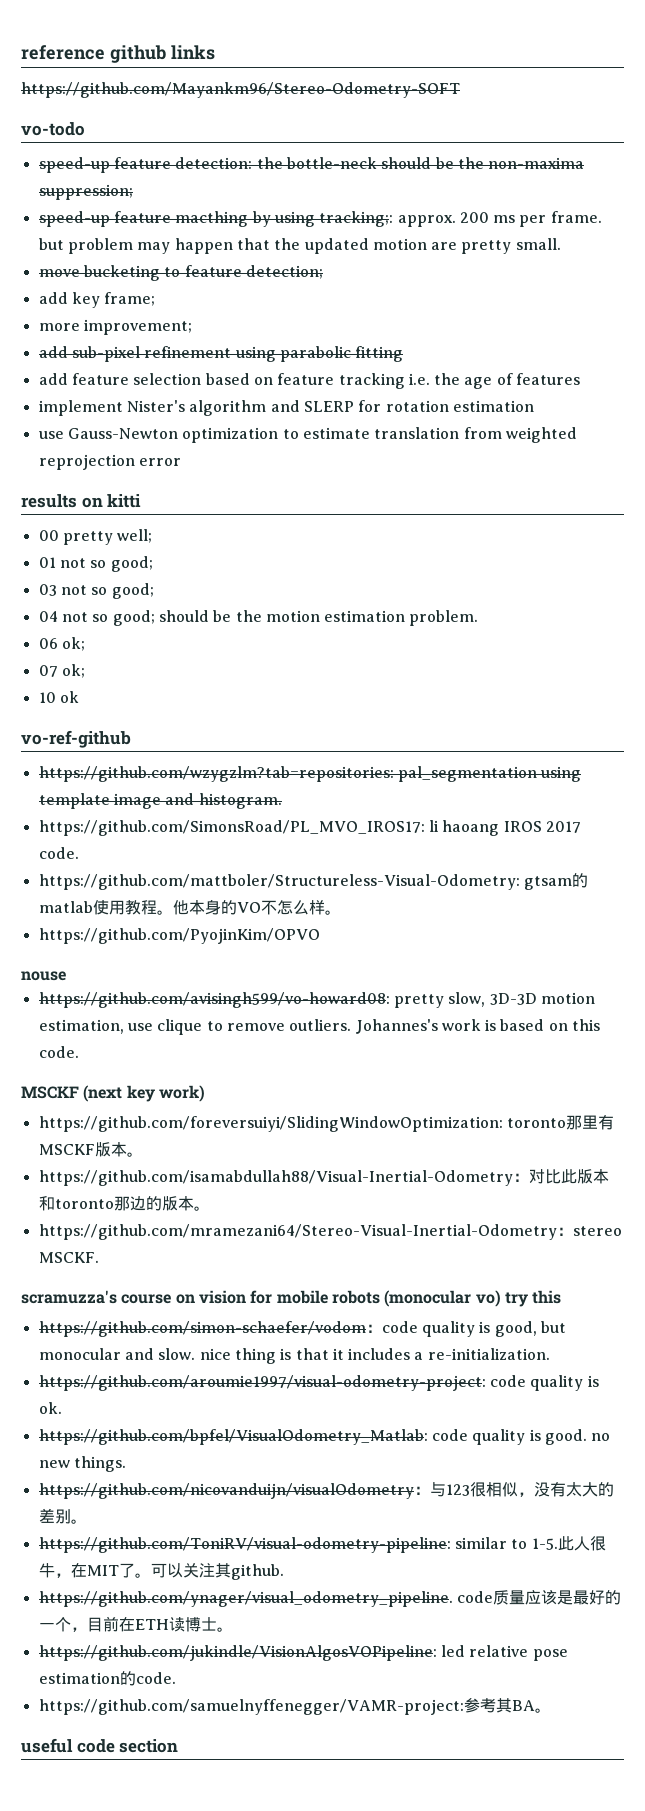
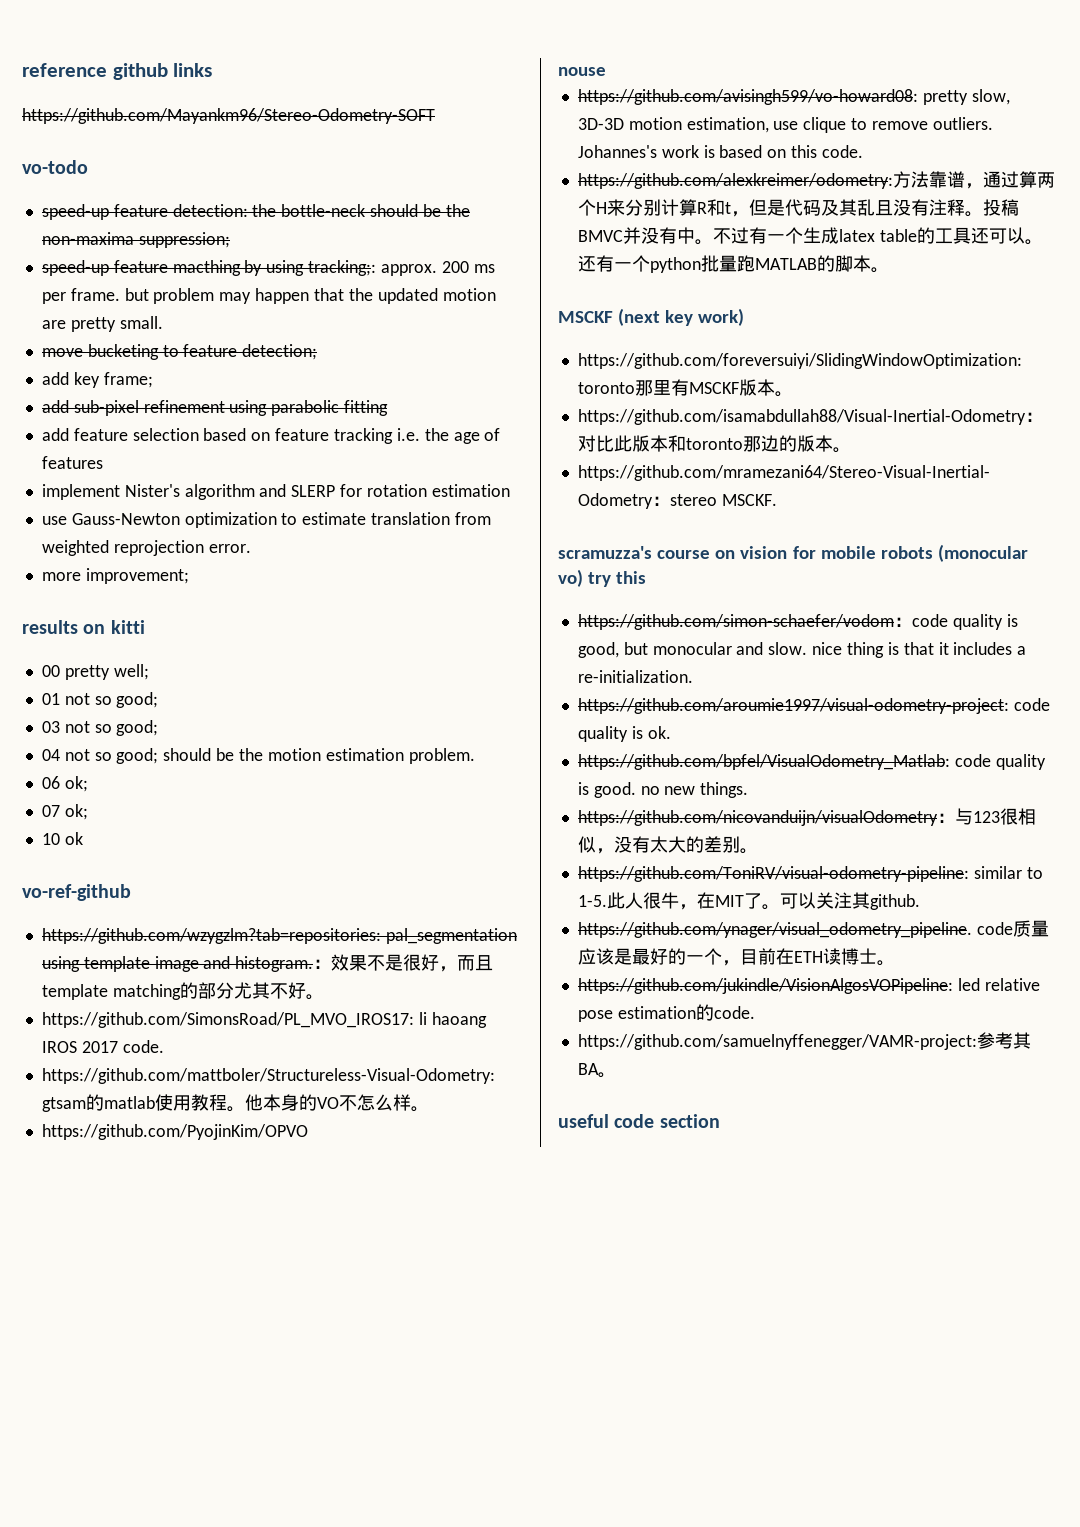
[38,319,192,335] // more improvement; -> (153, 380) none
[138,458,181,466] error -> [208,544,251,553] [41,568,189,584] error. // more improvement;
(282, 801) none -> [313,954,494,972] [41,982,324,1000] ：效果不是很好，而且template matching的部分尤其不好。
(79, 1052) none -> [577,171,1055,189] [577,199,1019,217] [577,227,1043,245] [577,255,889,273] // https://github.com/alexkreimer/odometry:方法靠谱，通过算两个H来分别计算R和t，但是代码及其乱且没有注释。投稿BMVC并没有中。不过有一个生成latex table的工具还可以。还有一个python批量跑MATLAB的脚本。

